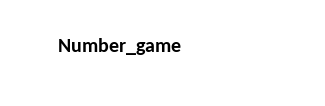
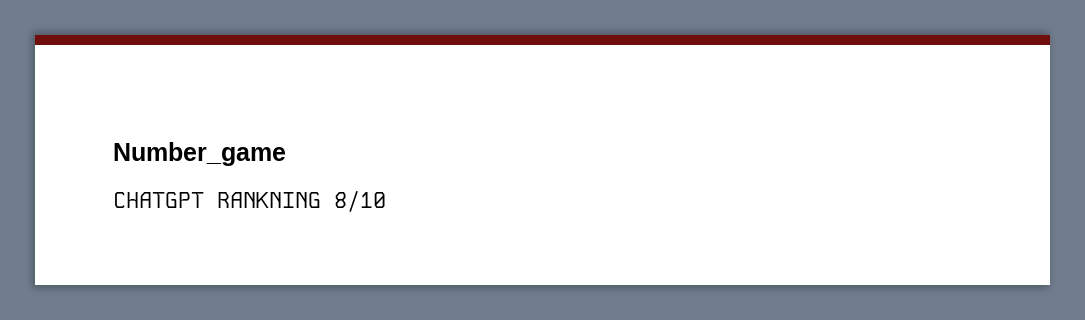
(181, 46) none -> [113,190,386,212] // CHATGPT RANKNING 8/10

